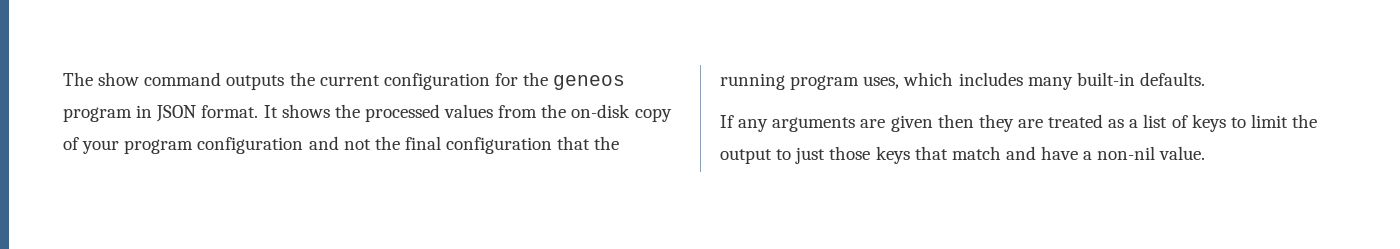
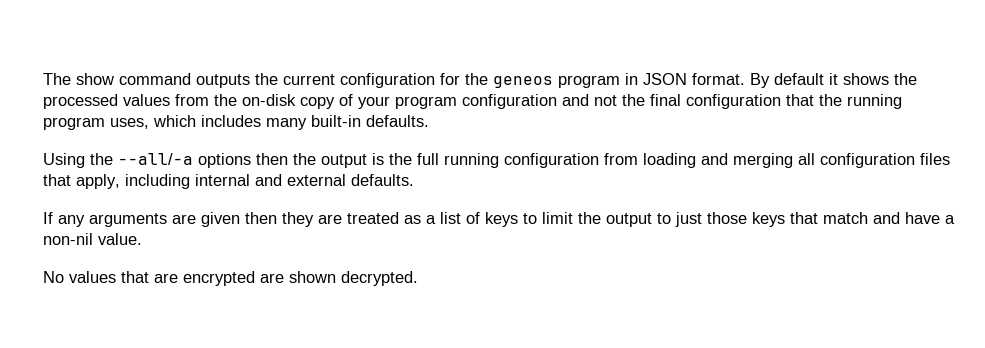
[263,105,278,118] It -> [750,73,838,88] By default it
(1205, 79) none -> [43,153,950,168] [43,174,414,189] // Using the --all/-a options then the output is the full running configuration from loading and merging all configuration files that apply, including internal and external defaults.
(1206, 153) none -> [43,271,418,286] // No values that are encrypted are shown decrypted.

